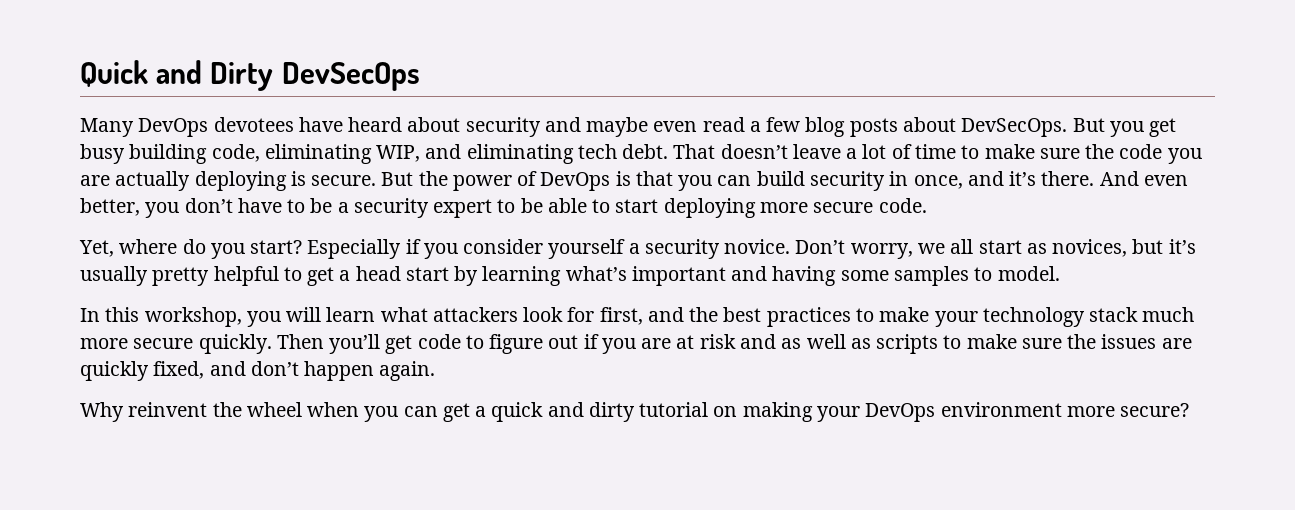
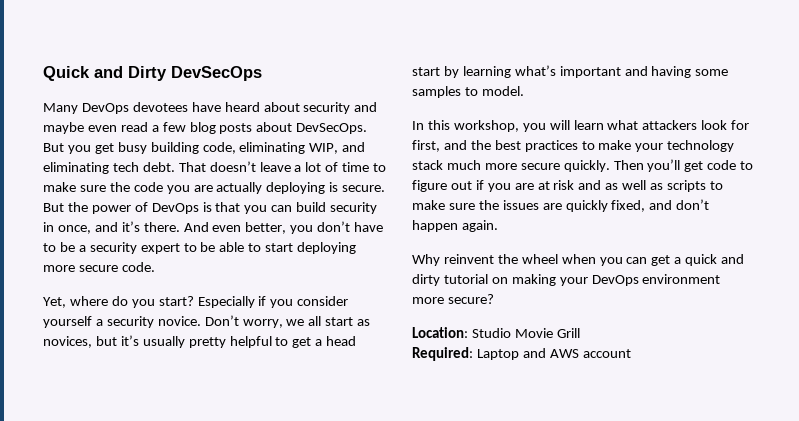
(1190, 410) none -> [412,327,580,338] [412,347,631,361] // Location: Studio Movie Grill // Required: Laptop and AWS account

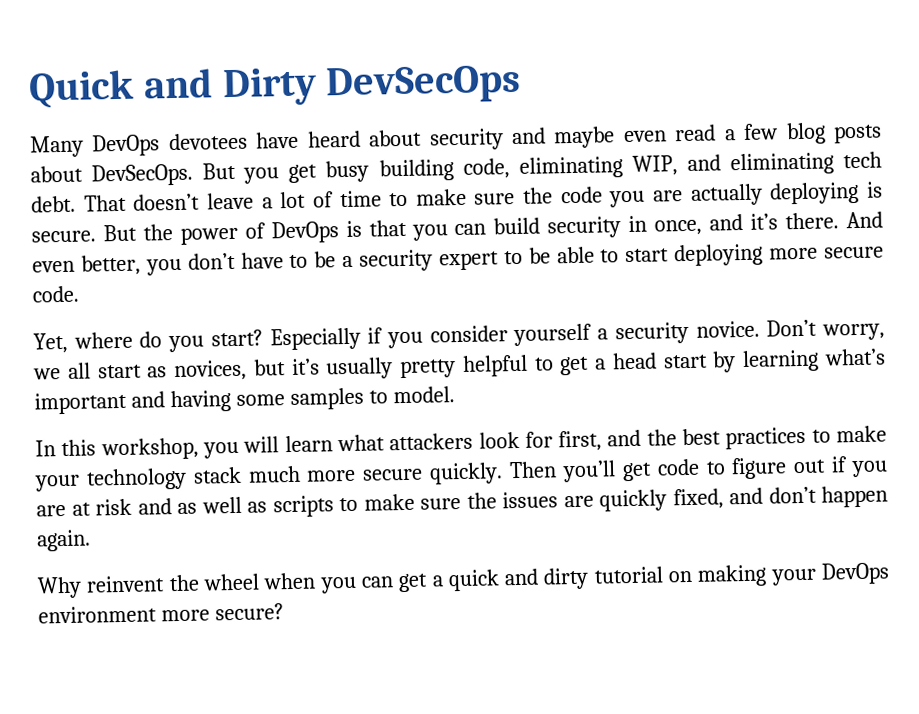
[412,327,580,338] [412,347,631,361] // Location: Studio Movie Grill // Required: Laptop and AWS account -> (284, 612) none

